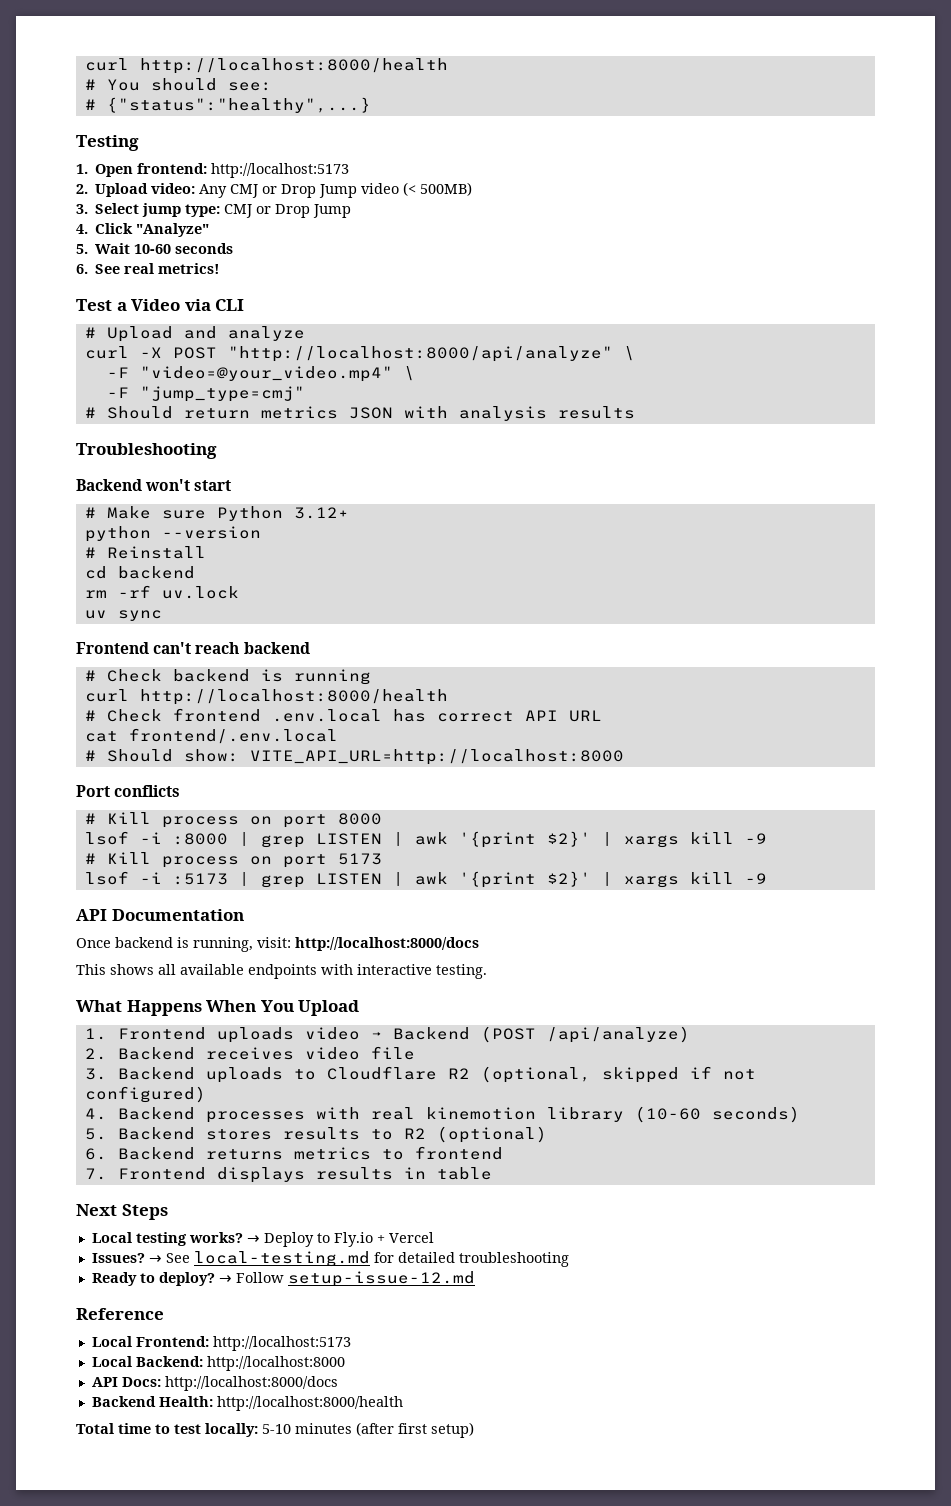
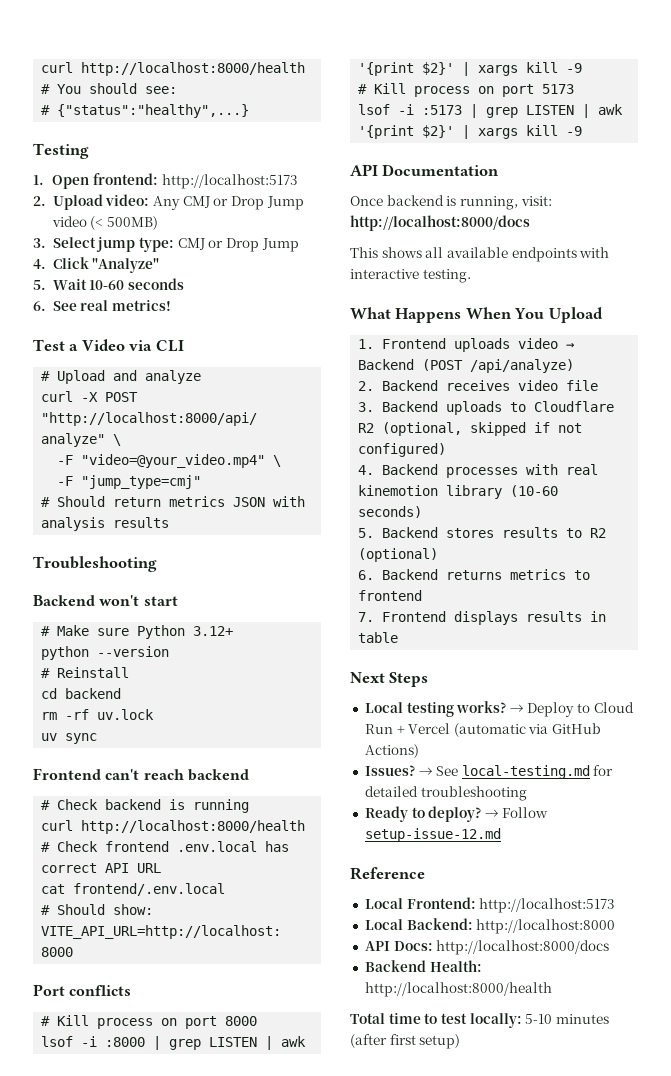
[333,1232,373,1247] Fly.io -> [593,702,634,713] [364,724,393,734] Cloud Run
(434, 1237) none -> [453,723,602,737] [364,744,419,758] (automatic via GitHub Actions)

